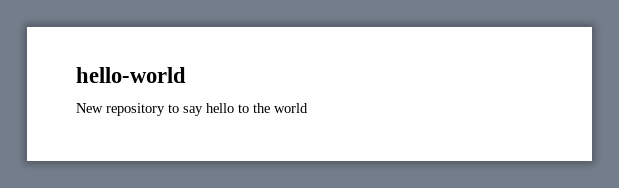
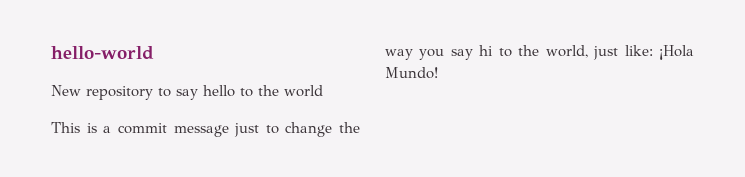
(308, 108) none -> [51,122,360,137] [385,45,694,60] [385,67,438,79] // This is a commit message just to change the way you say hi to the world, just like: ¡Hola Mundo!

